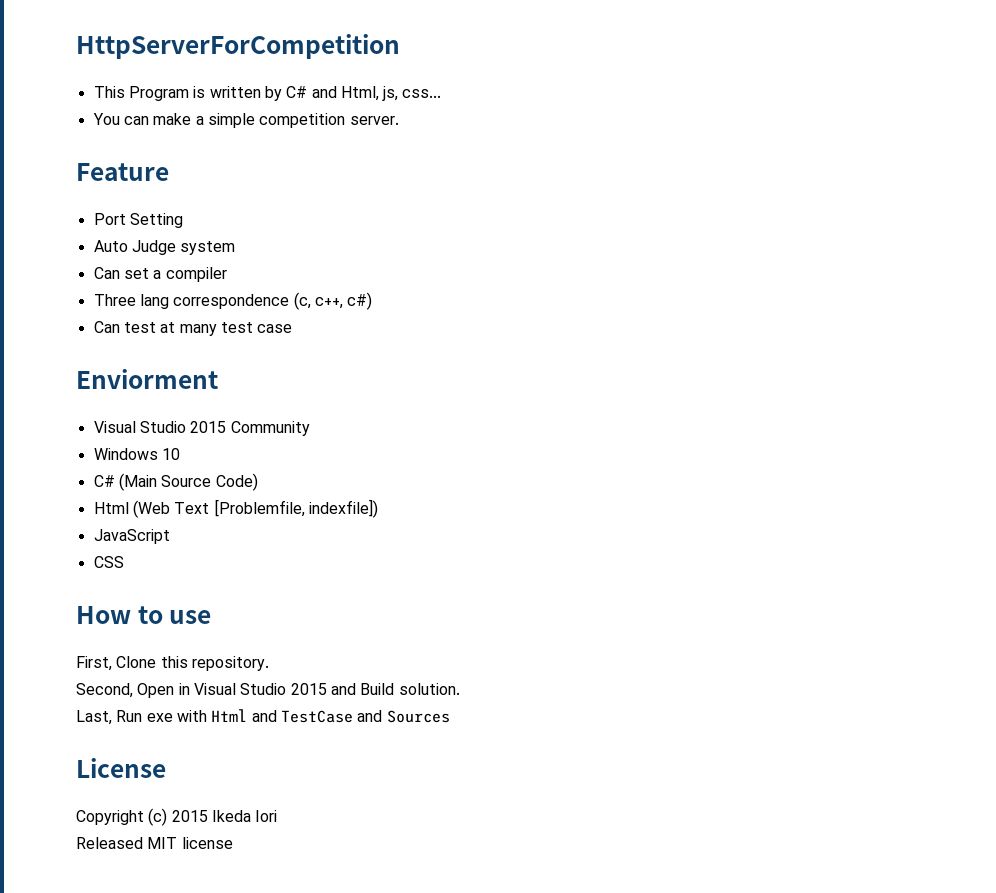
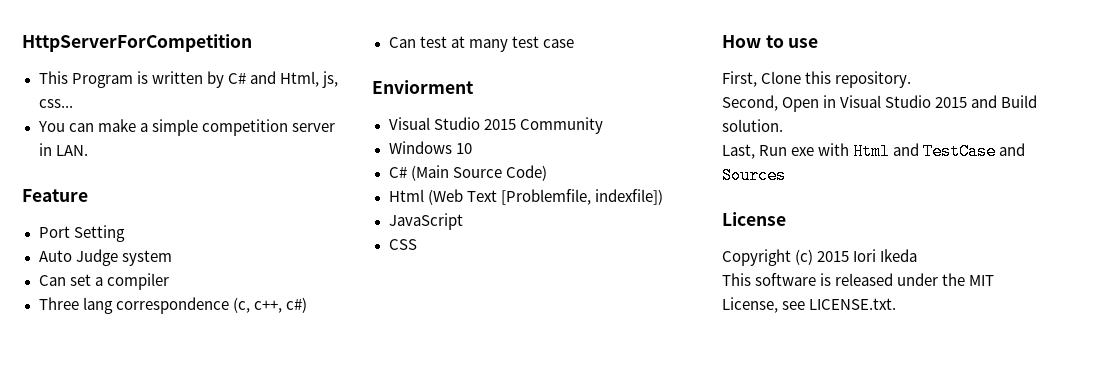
[349,116,399,125] server. -> [291,123,335,132] [38,143,88,156] server in LAN.
(208, 816) none -> [853,249,877,262] Iori
[255,810,278,822] [76,837,233,849] Iori // Released MIT license -> [722,273,995,286] [722,297,897,313] // This software is released under the MIT License, see LICENSE.txt.

